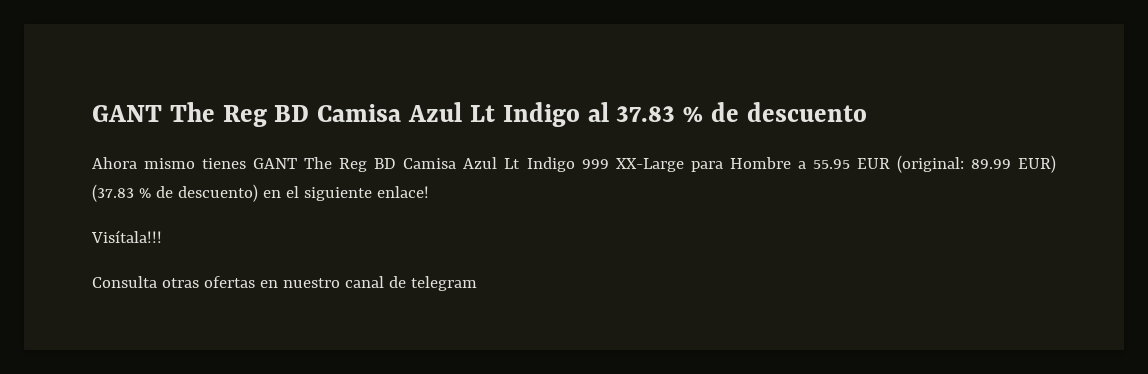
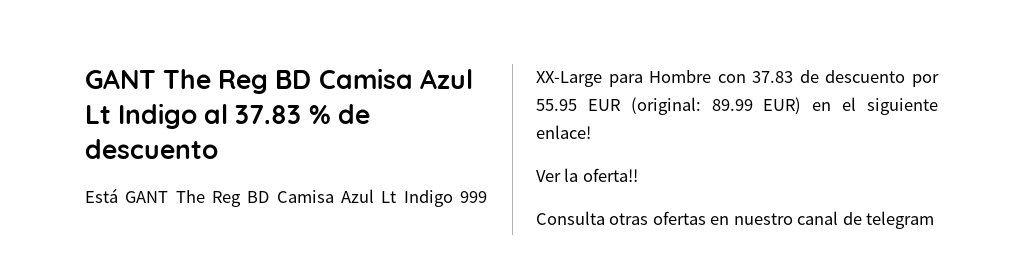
[92,157,247,169] Ahora mismo tienes -> [85,188,118,203] Está
[797,161,806,169] a -> [717,70,939,87] con 37.83 de descuento por
[92,184,258,202] (37.83 % de descuento) -> (802, 105) none
[91,230,162,243] Visítala!!! -> [536,168,638,182] Ver la oferta!!

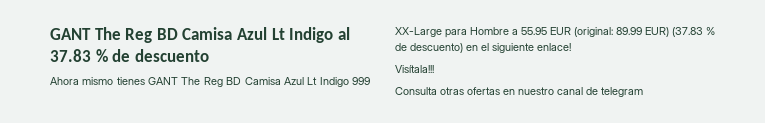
[85,188,118,203] Está -> [50,77,145,85] Ahora mismo tienes
[717,70,939,87] con 37.83 de descuento por -> [512,29,518,35] a
(802, 105) none -> [672,27,715,37] [395,43,463,53] (37.83 % de descuento)
[536,168,638,182] Ver la oferta!! -> [395,65,434,73] Visítala!!!

